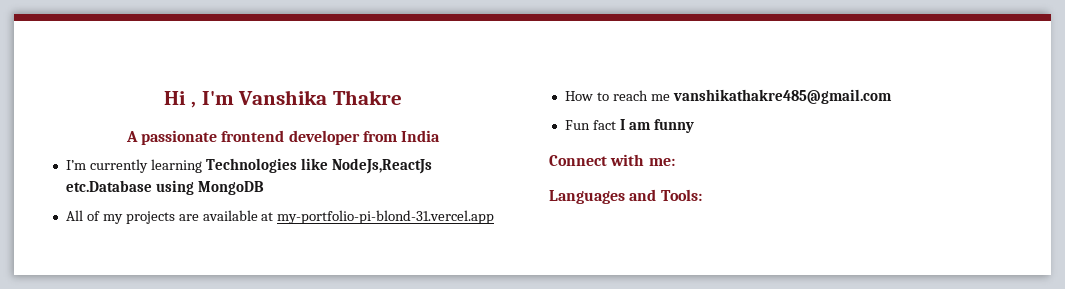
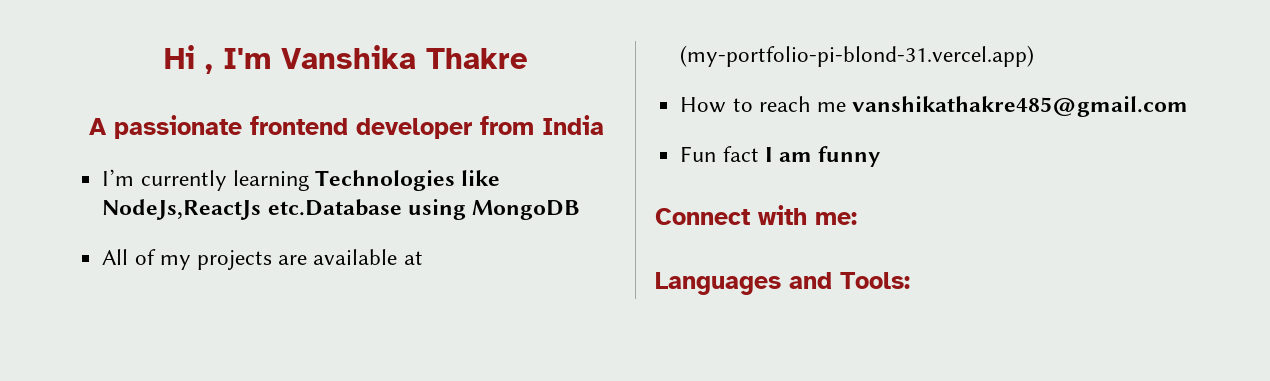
[277,210,495,224] my-portfolio-pi-blond-31.vercel.app -> [680,45,1035,67] (my-portfolio-pi-blond-31.vercel.app)

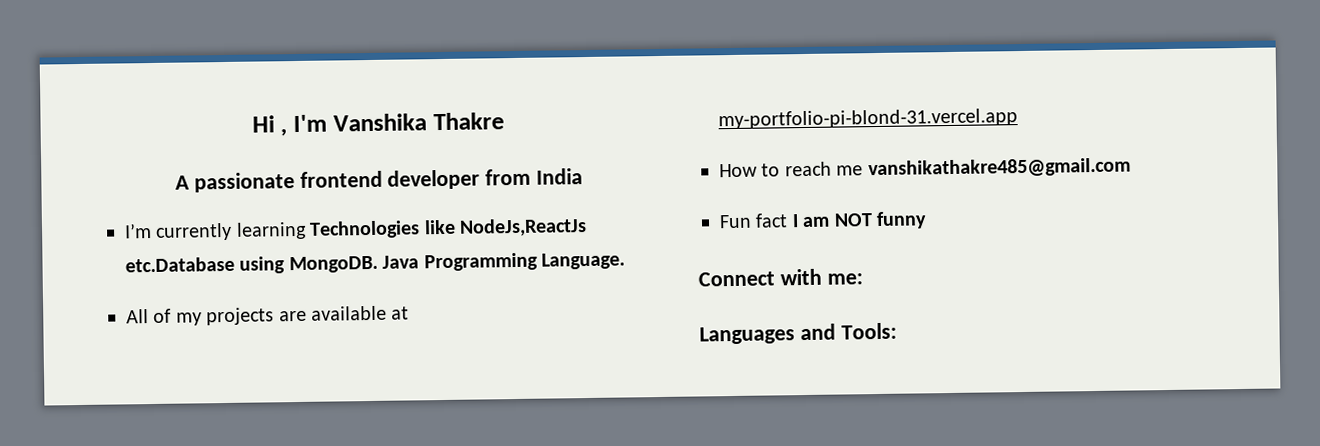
[471,200,580,220] MongoDB -> [288,252,625,274] MongoDB. Java Programming Language.
[680,45,1035,67] (my-portfolio-pi-blond-31.vercel.app) -> [718,108,1018,130] my-portfolio-pi-blond-31.vercel.app
(812, 157) none -> [833,213,873,227] NOT

